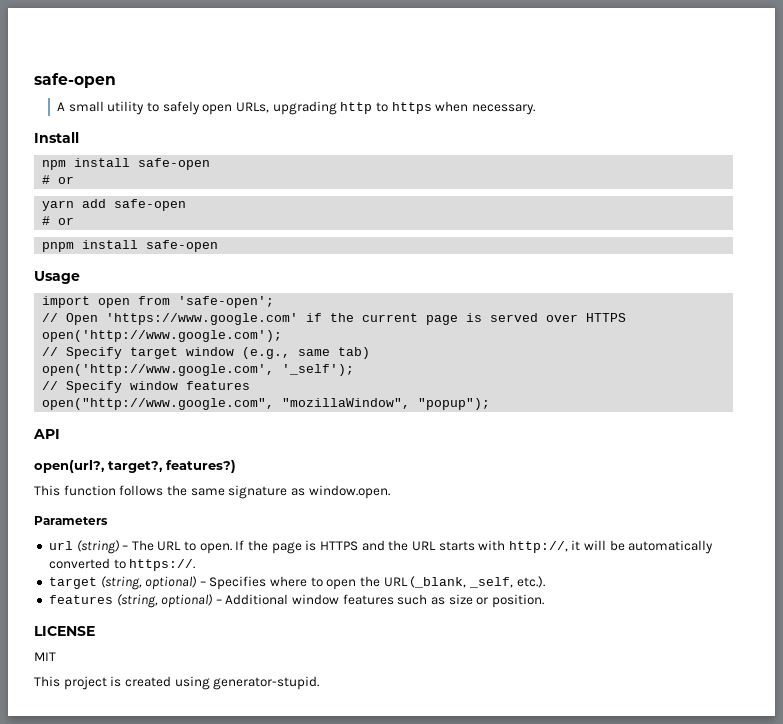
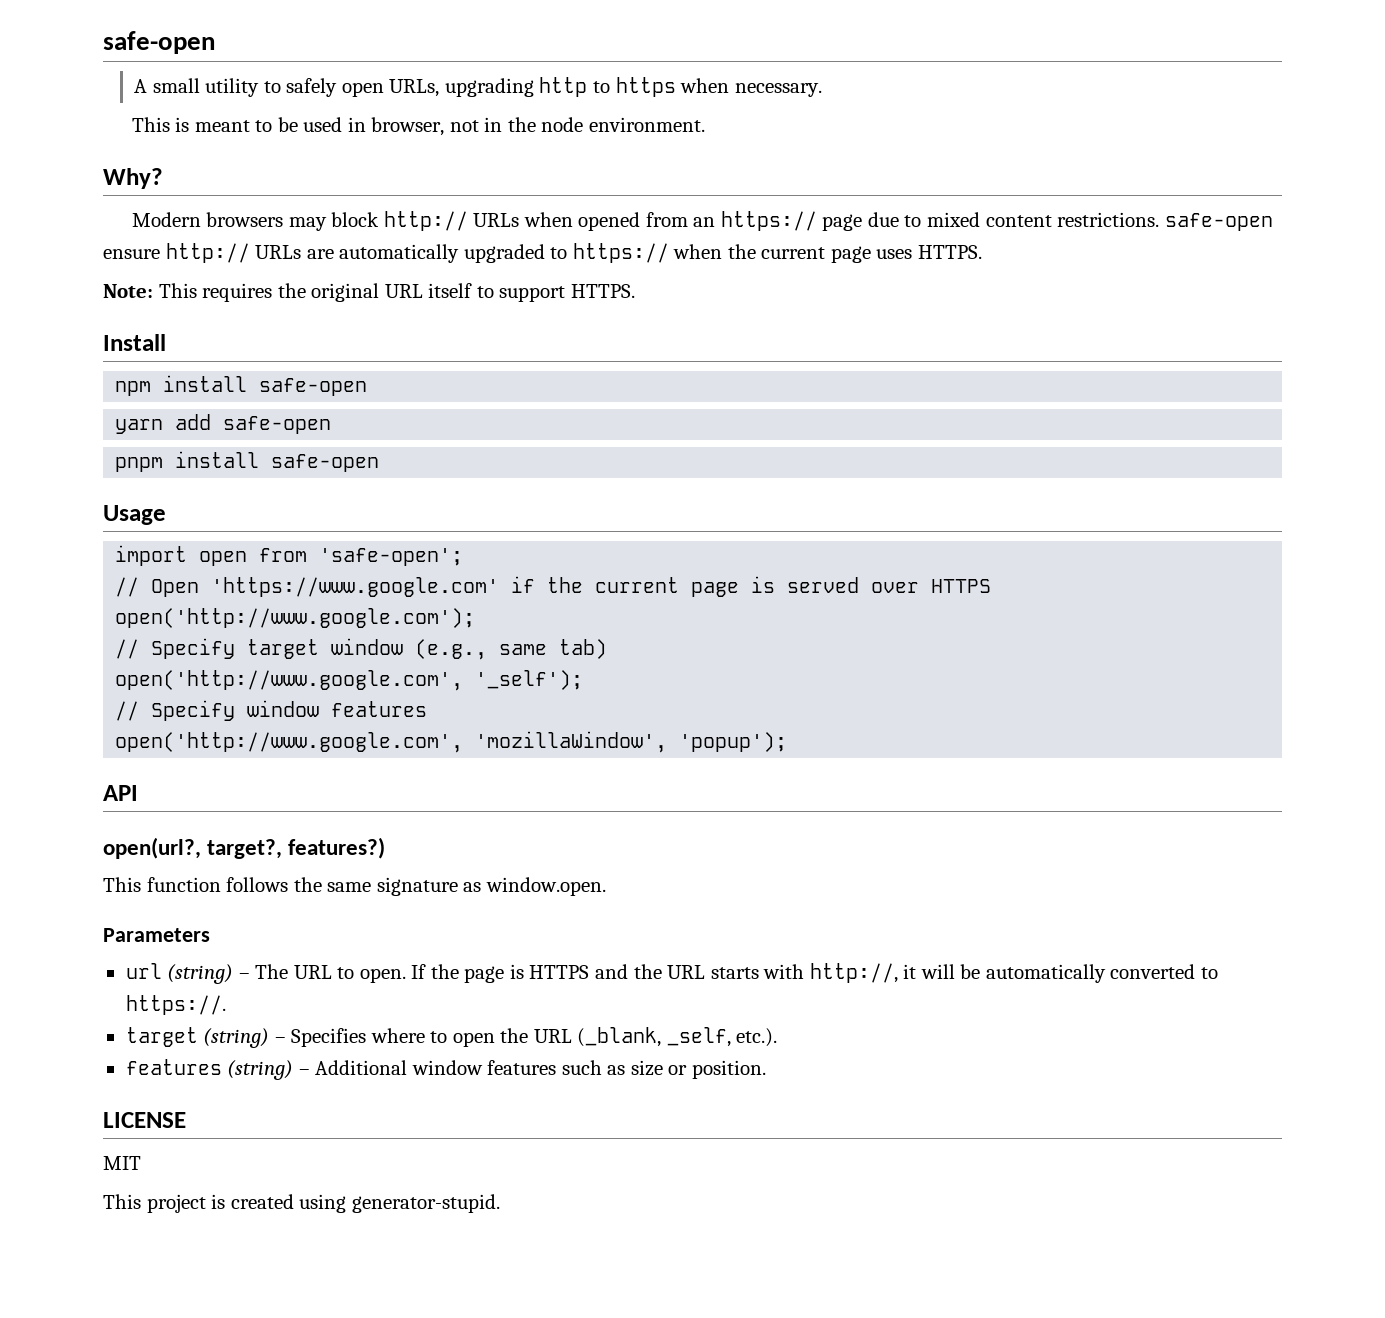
(535, 109) none -> [131,117,705,136] [103,168,163,189] [131,211,1273,231] [103,243,982,263] [103,283,635,302] // This is meant to be used in browser, not in the node environment. // Why? // Modern browsers may block http:// URLs when opened from an https:// page due to mixed content restrictions. safe-open ensure http:// URLs are automatically upgraded to https:// when the current page uses HTTPS. // Note: This requires the original URL itself to support HTTPS.
[42,175,75,184] // # or -> (368, 387) none
[42,216,75,225] // # or -> (332, 425) none
[42,398,491,410] open("http://www.google.com", "mozillaWindow", "popup"); -> [115,731,788,753] open('http://www.google.com', 'mozillaWindow', 'popup');
[100,576,198,590] (string, optional) -> [203,1028,270,1048] (string)
[116,594,214,608] (string, optional) -> [227,1060,294,1080] (string)

